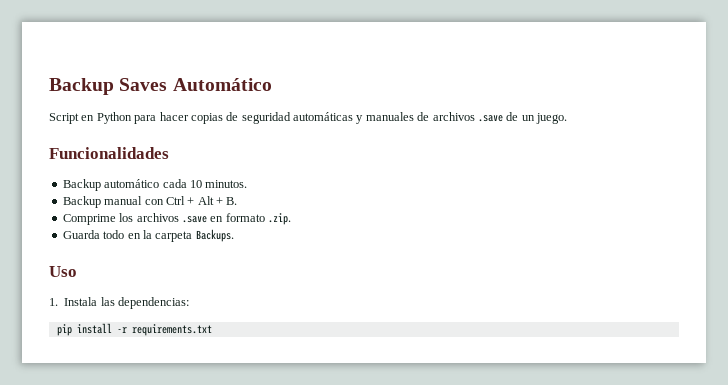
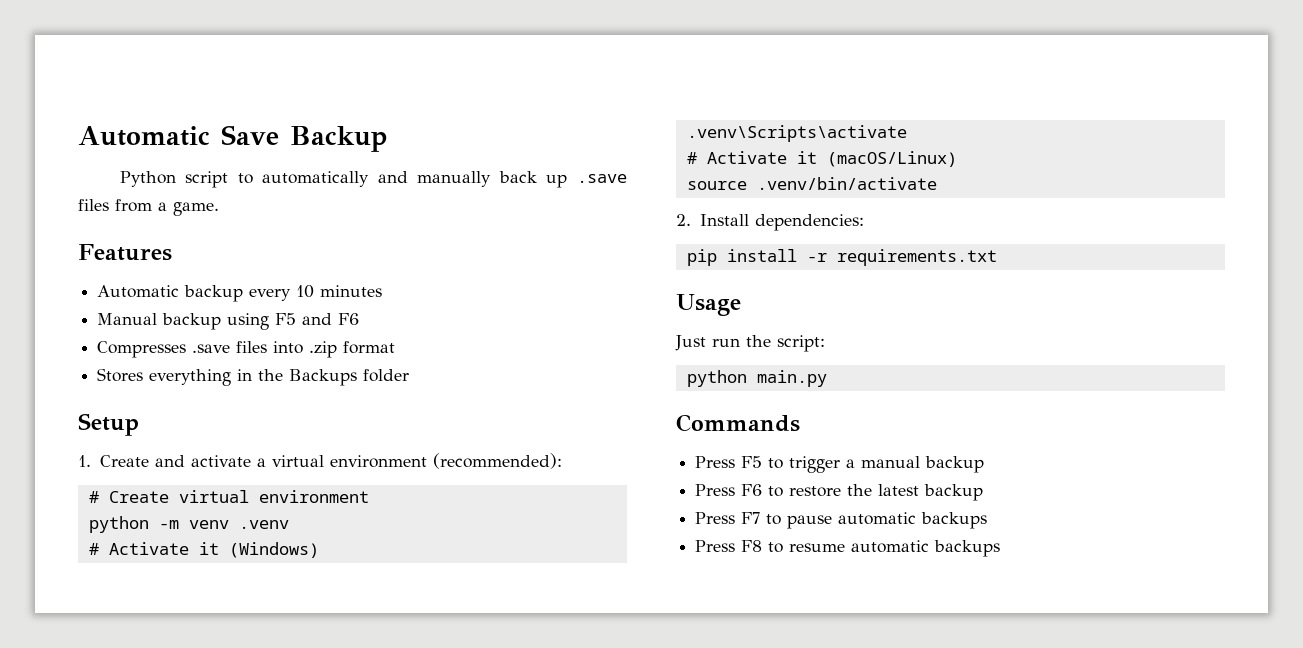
[49,78,272,95] [49,112,567,124] [49,147,169,159] [62,179,248,191] [62,196,238,208] [62,213,291,225] [62,229,234,242] [49,266,77,277] [49,297,189,309] [56,323,212,336] Backup Saves Automático // Script en Python para hacer copias de seguridad automáticas y manuales de archivos .save de un juego. // Funcionalidades // Backup automático cada 10 minutos. // Backup manual con Ctrl + Alt + B. // Comprime los archivos .save en formato .zip. // Guarda todo en la carpeta Backups. // Uso // 1. Instala las dependencias: // pip install -r requirements.txt -> [78,125,387,152] [119,171,628,188] [78,199,219,216] [78,244,172,261] [97,285,383,302] [97,313,360,330] [97,341,396,358] [97,368,410,386] [78,413,139,436] [78,453,562,469] [88,490,369,503] [88,516,289,533] [88,542,319,558] [686,125,907,142] [686,151,957,167] [686,177,937,190] [676,214,864,231] [686,249,997,266] [676,294,741,316] [675,335,825,352] [686,370,827,387] [676,414,800,432] [695,456,985,473] [695,484,984,501] [695,512,988,529] [695,540,1001,557] Automatic Save Backup // Python script to automatically and manually back up .save files from a game. // Features // Automatic backup every 10 minutes // Manual backup using F5 and F6 // Compresses .save files into .zip format // Stores everything in the Backups folder // Setup // 1. Create and activate a virtual environment (recommended): // # Create virtual environment // python -m venv .venv // # Activate it (Windows) // .venv\Scripts\activate // # Activate it (macOS/Linux) // source .venv/bin/activate // 2. Install dependencies: // pip install -r requirements.txt // Usage // Just run the script: // python main.py // Commands // Press F5 to trigger a manual backup // Press F6 to restore the latest backup // Press F7 to pause automatic backups // Press F8 to resume automatic backups

